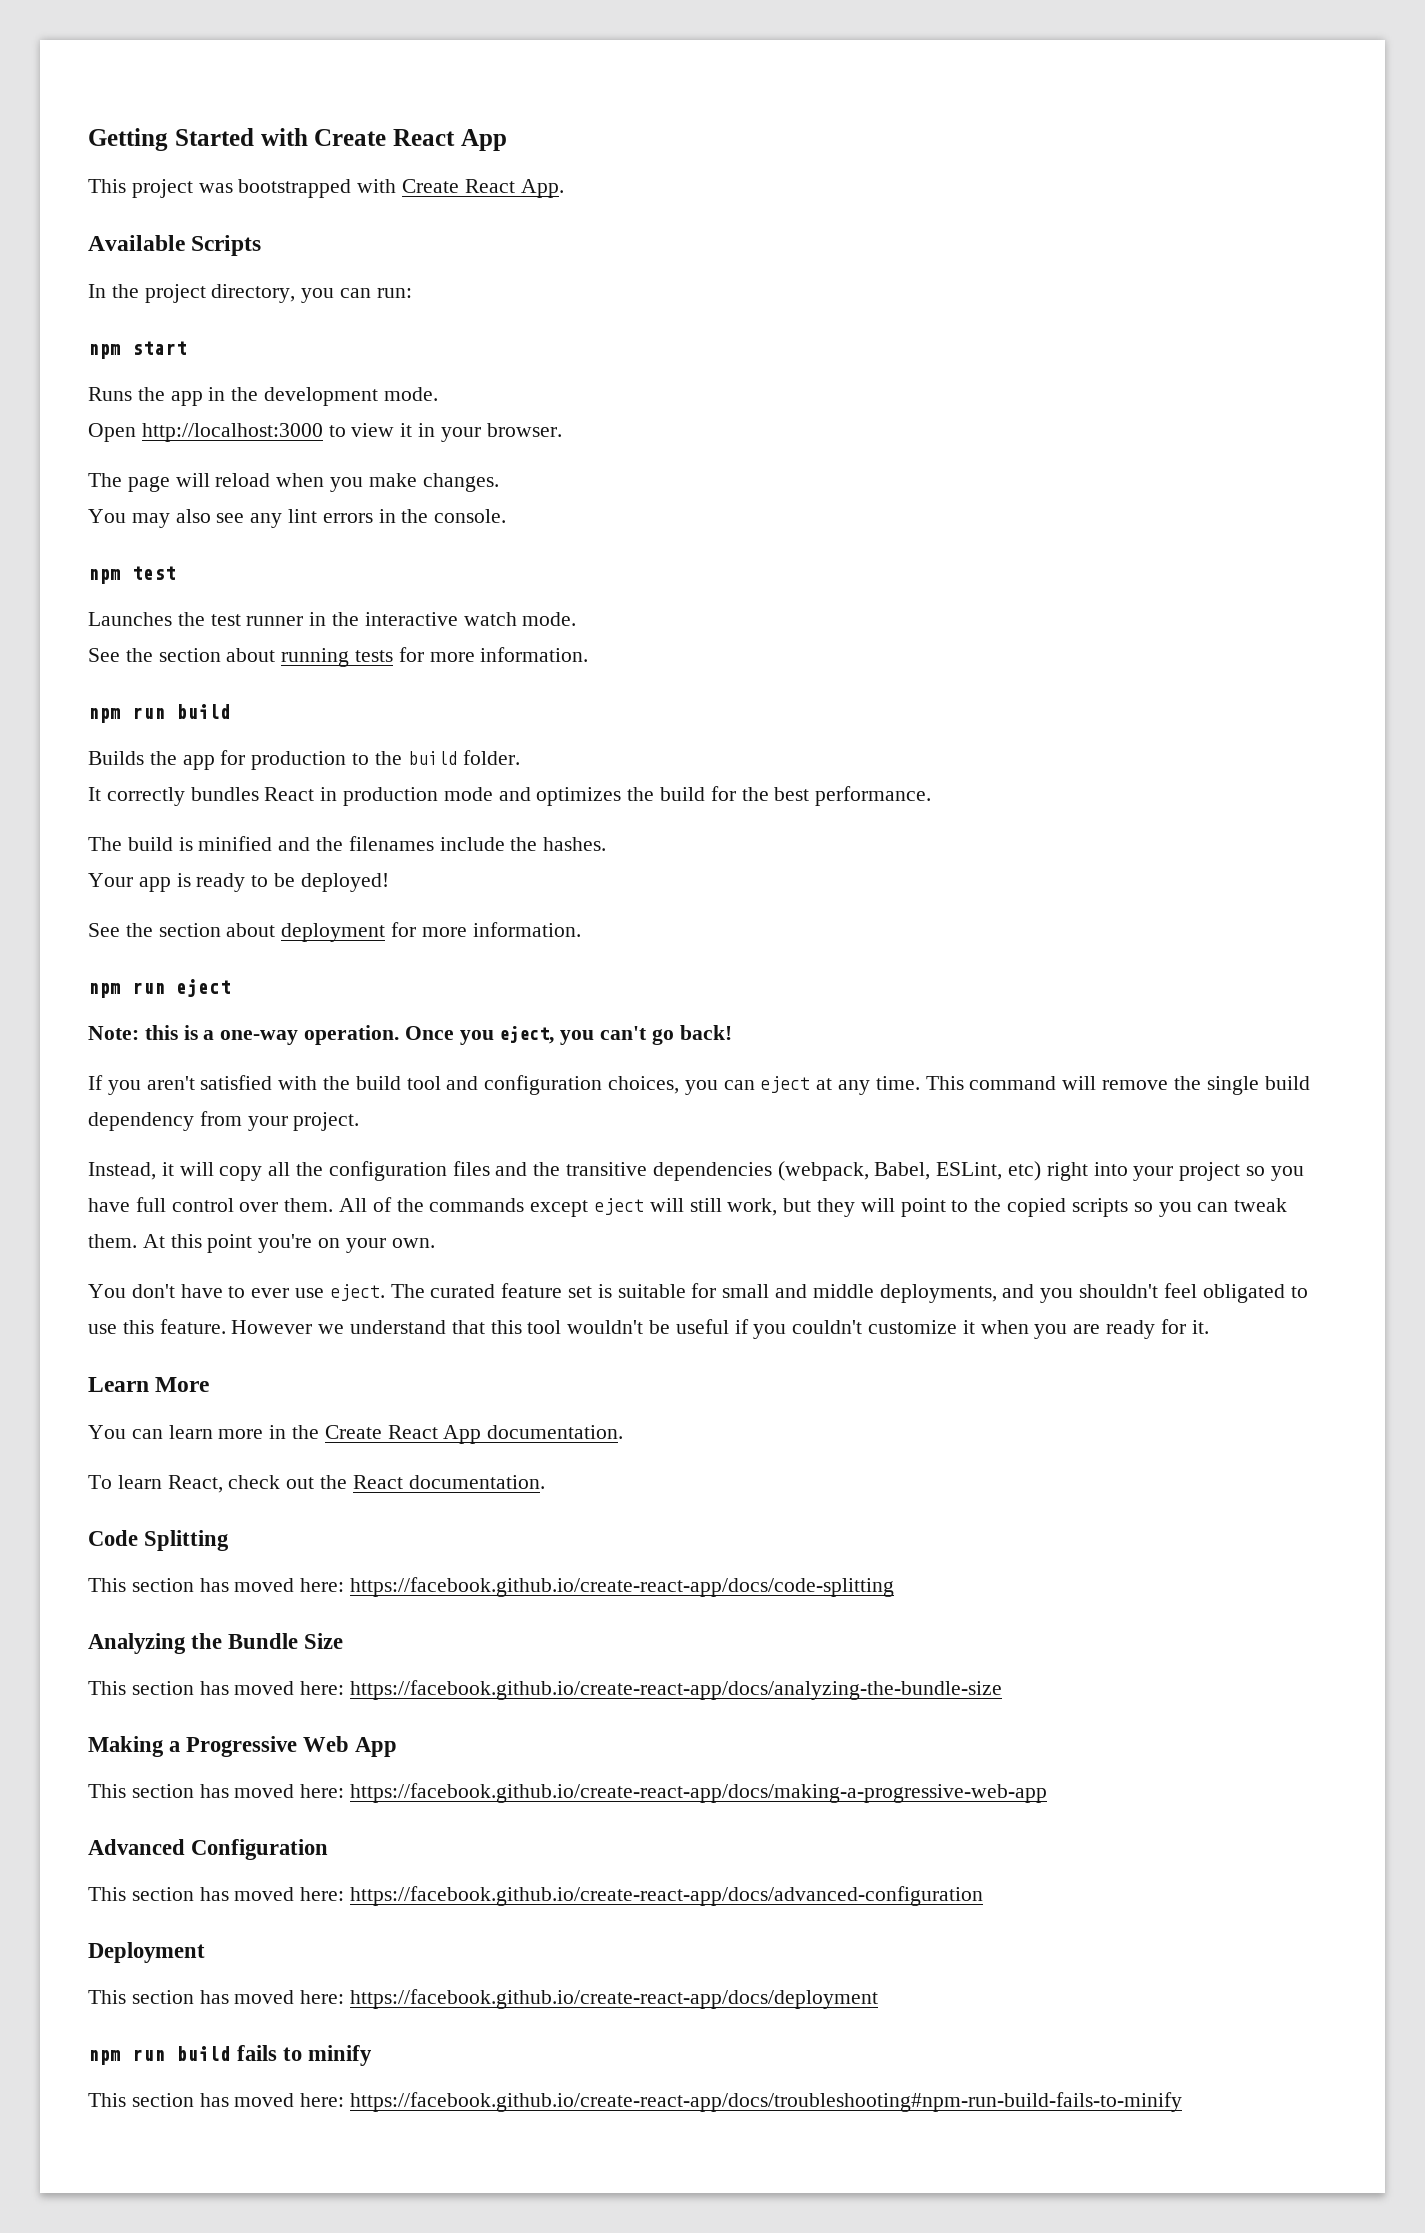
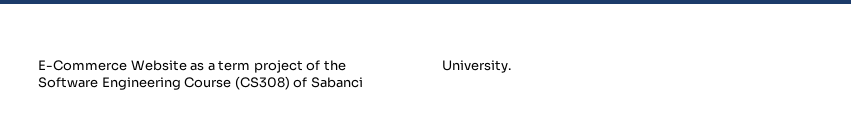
[88,128,507,151] [88,179,564,198] [88,235,262,256] [88,284,412,303] [88,341,187,359] [88,387,438,406] [88,423,562,442] [88,473,499,492] [88,509,507,528] [88,566,176,584] [88,612,577,626] [88,647,589,667] [88,704,231,723] [88,750,521,770] [88,786,932,806] [88,836,607,851] [88,873,389,892] [88,922,581,942] [88,979,231,998] [88,1025,732,1045] [88,1075,1310,1095] [88,1111,360,1131] [88,1161,1304,1181] [88,1197,1288,1217] [88,1234,435,1253] [88,1283,1308,1303] [88,1319,1209,1339] [88,1377,210,1392] [88,1425,624,1444] [88,1475,545,1493] [88,1530,230,1551] [88,1577,895,1597] [88,1633,344,1654] [88,1680,1003,1700] [88,1736,398,1757] [88,1783,1048,1803] [88,1839,329,1860] [88,1886,984,1906] [88,1942,205,1963] [88,1989,879,2009] [88,2045,373,2066] [88,2092,1183,2112] Getting Started with Create React App // This project was bootstrapped with Create React App. // Available Scripts // In the project directory, you can run: // npm start // Runs the app in the development mode. // Open http://localhost:3000 to view it in your browser. // The page will reload when you make changes. // You may also see any lint errors in the console. // npm test // Launches the test runner in the interactive watch mode. // See the section about running tests for more information. // npm run build // Builds the app for production to the build folder. // It correctly bundles React in production mode and optimizes the build for the best performance. // The build is minified and the filenames include the hashes. // Your app is ready to be deployed! // See the section about deployment for more information. // npm run eject // Note: this is a one-way operation. Once you eject, you can't go back! // If you aren't satisfied with the build tool and configuration choices, you can eject at any time. This command will remove the single build dependency from your project. // Instead, it will copy all the configuration files and the transitive dependencies (webpack, Babel, ESLint, etc) right into your project so you have full control over them. All of the commands except eject will still work, but they will point to the copied scripts so you can tweak them. At this point you're on your own. // You don't have to ever use eject. The curated feature set is suitable for small and middle deployments, and you shouldn't feel obligated to use this feature. However we understand that this tool wouldn't be useful if you couldn't customize it when you are ready for it. // Learn More // You can learn more in the Create React App documentation. // To learn React, check out the React documentation. // Code Splitting // This section has moved here: https://facebook.github.io/create-react-app/docs/code-splitting // Analyzing the Bundle Size // This section has moved here: https://facebook.github.io/create-react-app/docs/analyzing-the-bundle-size // Making a Progressive Web App // This section has moved here: https://facebook.github.io/create-react-app/docs/making-a-progressive-web-app // Advanced Configuration // This section has moved here: https://facebook.github.io/create-react-app/docs/advanced-configuration // Deployment // This section has moved here: https://facebook.github.io/create-react-app/docs/deployment // npm run build fails to minify // This section has moved here: https://facebook.github.io/create-react-app/docs/troubleshooting#npm-run-build-fails-to-minify -> [38,60,346,73] [38,76,363,90] [442,60,511,73] E-Commerce Website as a term project of the Software Engineering Course (CS308) of Sabanci University.

